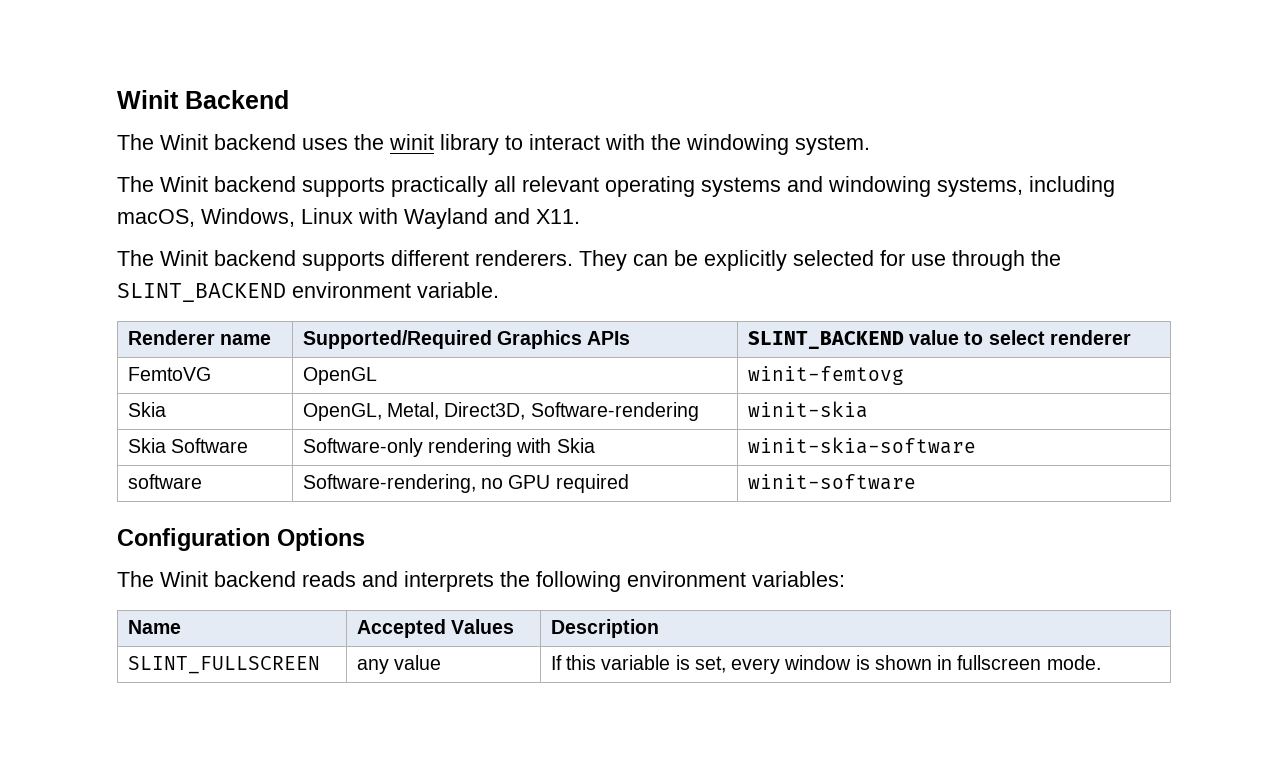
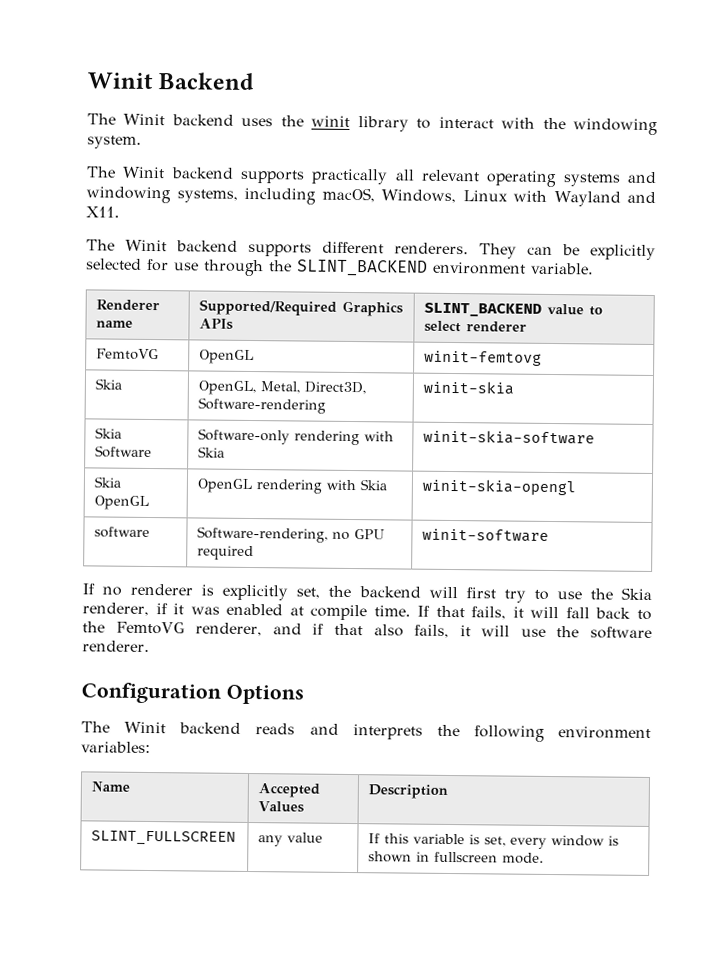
(976, 445) none -> [94,476,122,488] [94,495,150,510] [197,478,388,494] [422,478,577,496] // Skia OpenGL | OpenGL rendering with Skia | winit-skia-opengl
(916, 482) none -> [82,583,652,603] [82,602,653,621] [82,621,653,640] [82,640,150,653] // If no renderer is explicitly set, the backend will first try to use the Skia renderer, if it was enabled at compile time. If that fails, it will fall back to the FemtoVG renderer, and if that also fails, it will use the software renderer.

